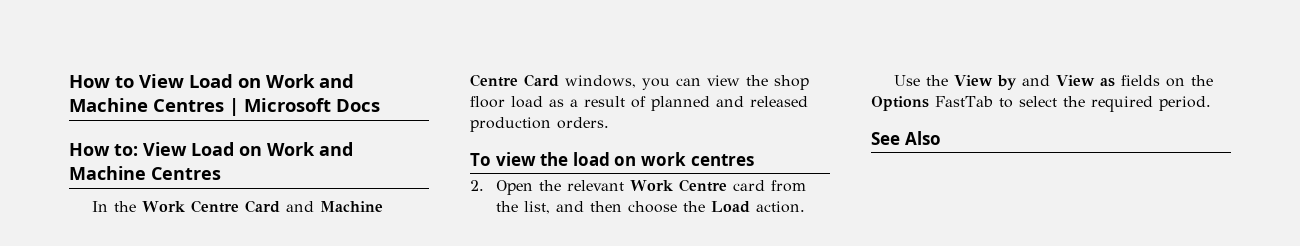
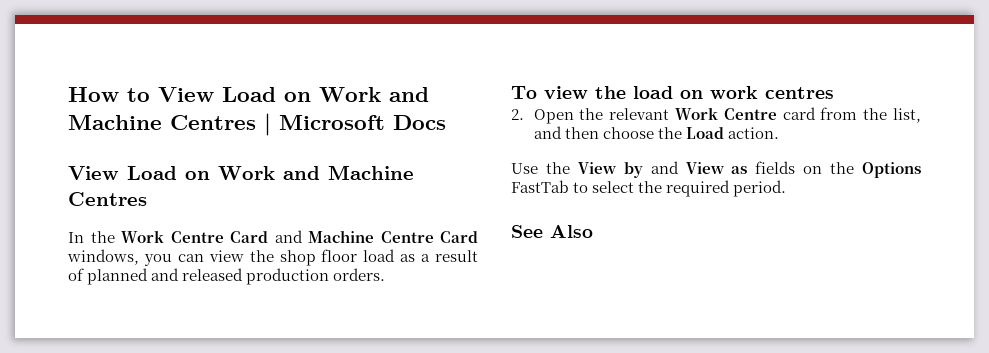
[69,143,138,156] How to: -> (446, 122) none

